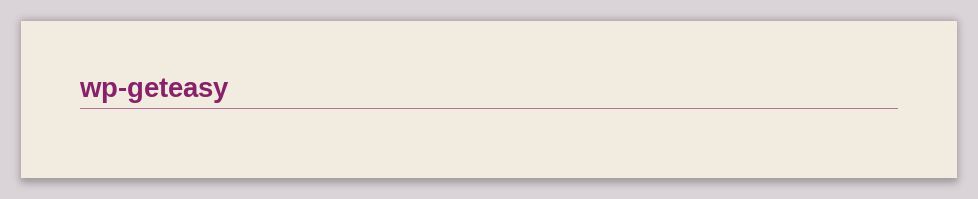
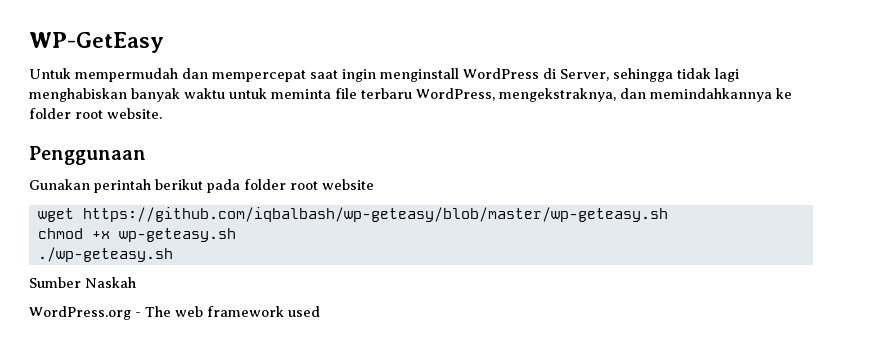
[79,78,229,103] wp-geteasy -> [29,32,164,53] [29,68,739,82] [29,88,792,102] [29,108,162,119] [29,146,146,165] [29,179,374,193] [37,207,668,222] [37,228,236,242] [37,247,173,262] [29,277,136,288] [29,306,320,320] WP-GetEasy // Untuk mempermudah dan mempercepat saat ingin menginstall WordPress di Server, sehingga tidak lagi menghabiskan banyak waktu untuk meminta file terbaru WordPress, mengekstraknya, dan memindahkannya ke folder root website. // Penggunaan // Gunakan perintah berikut pada folder root website // wget https://github.com/iqbalbash/wp-geteasy/blob/master/wp-geteasy.sh // chmod +x wp-geteasy.sh // ./wp-geteasy.sh // Sumber Naskah // WordPress.org - The web framework used

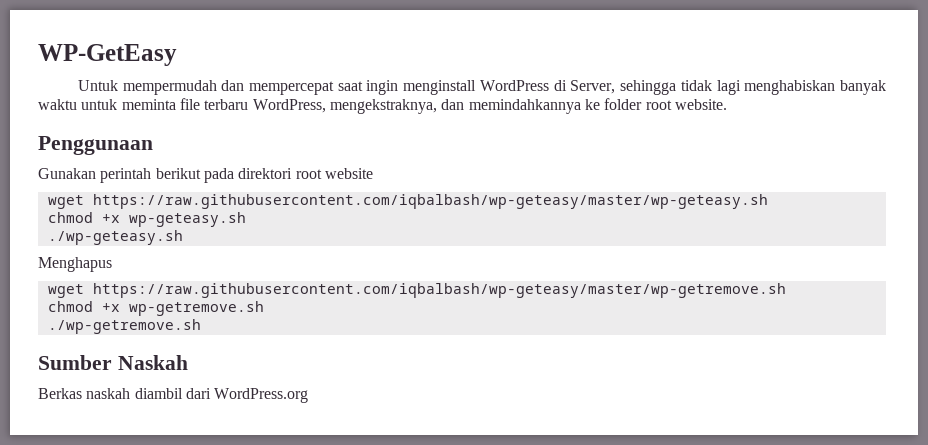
[244,179,286,190] folder -> [238,168,293,179] direktori
[82,207,668,222] https://github.com/iqbalbash/wp-geteasy/blob/master/wp-geteasy.sh -> [92,194,768,209] https://raw.githubusercontent.com/iqbalbash/wp-geteasy/master/wp-geteasy.sh
[29,277,136,288] [29,306,320,320] Sumber Naskah // WordPress.org - The web framework used -> [38,257,112,272] [47,283,786,298] [47,301,264,316] [47,319,201,334] [38,355,188,370] [38,388,309,403] Menghapus // wget https://raw.githubusercontent.com/iqbalbash/wp-geteasy/master/wp-getremove.sh // chmod +x wp-getremove.sh // ./wp-getremove.sh // Sumber Naskah // Berkas naskah diambil dari WordPress.org

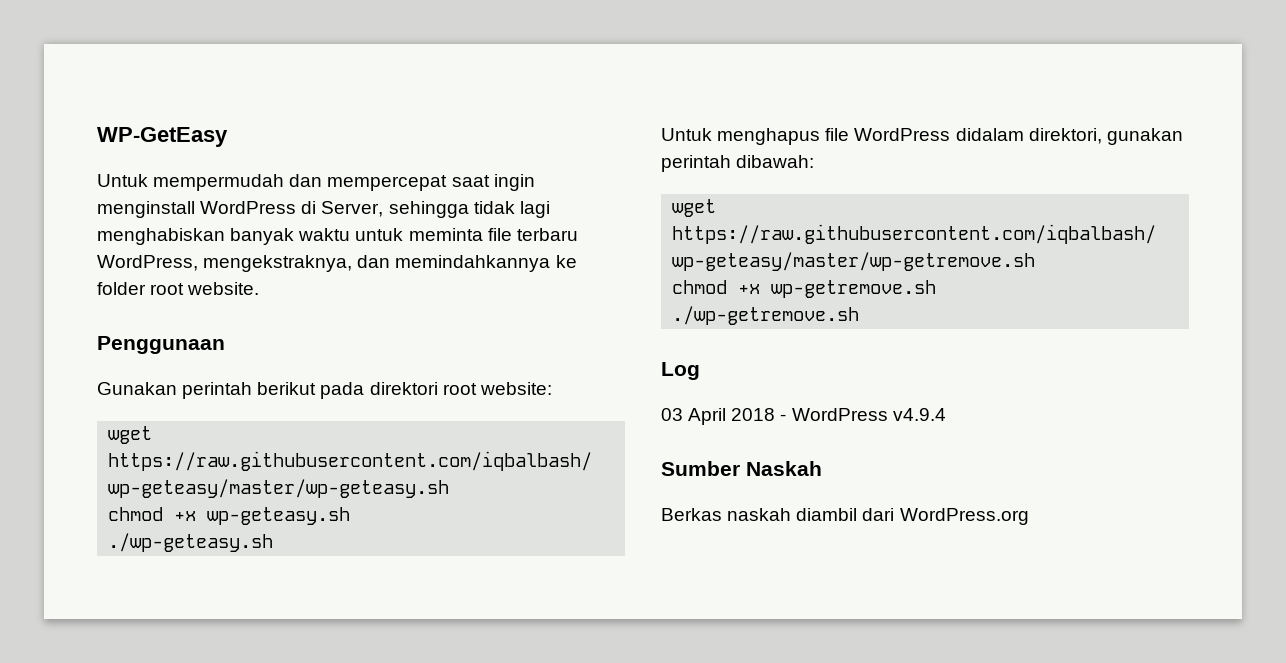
[324,168,373,179] website -> [479,382,552,395] website:
[38,257,112,272] Menghapus -> [661,128,1183,145] [661,155,815,172] Untuk menghapus file WordPress didalam direktori, gunakan perintah dibawah:
(201, 326) none -> [661,362,700,380] [661,408,946,425] // Log // 03 April 2018 - WordPress v4.9.4

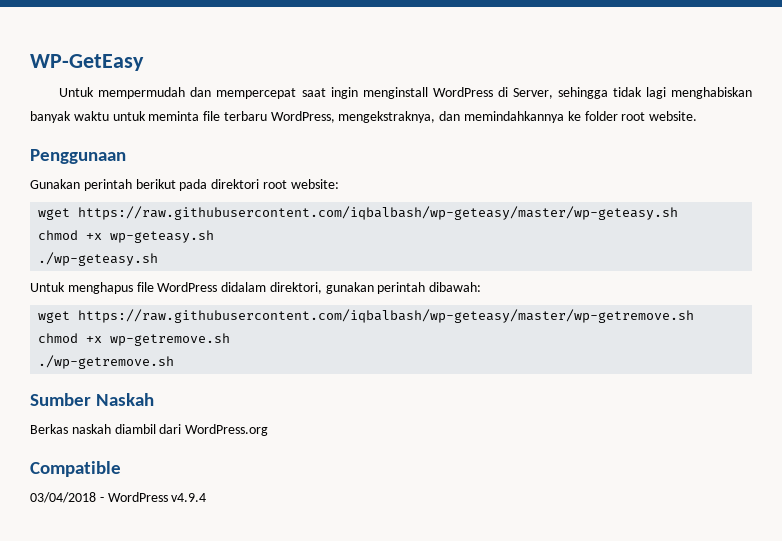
[661,362,700,380] [661,408,946,425] // Log // 03 April 2018 - WordPress v4.9.4 -> (175, 362) none
(1029, 516) none -> [30,461,121,477] [30,492,207,503] // Compatible // 03/04/2018 - WordPress v4.9.4

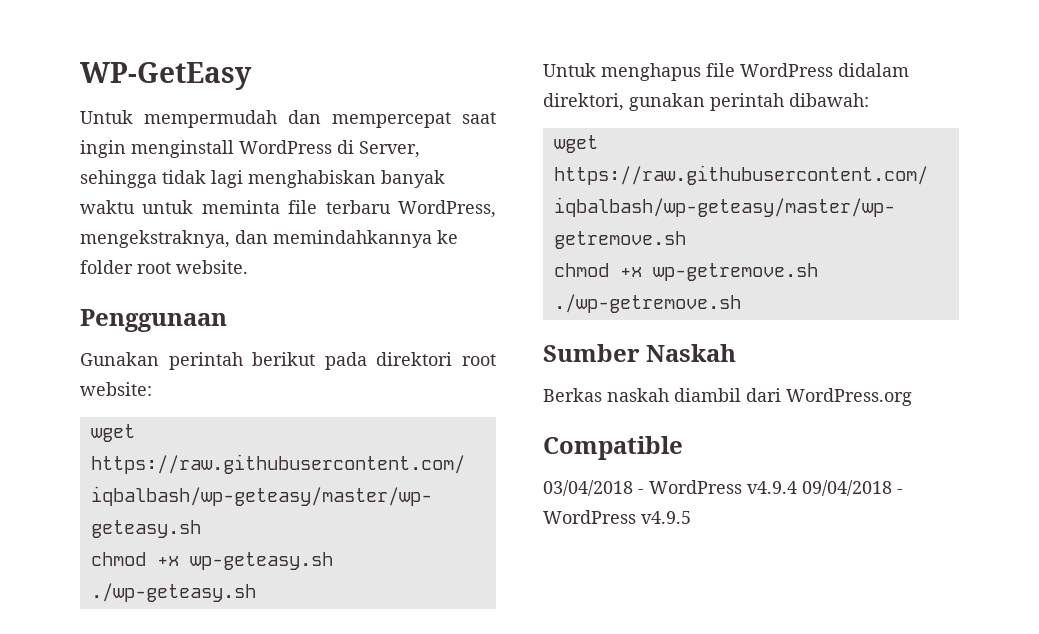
(207, 497) none -> [802,480,903,496] [543,510,691,524] 09/04/2018 - WordPress v4.9.5

